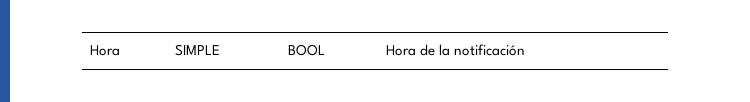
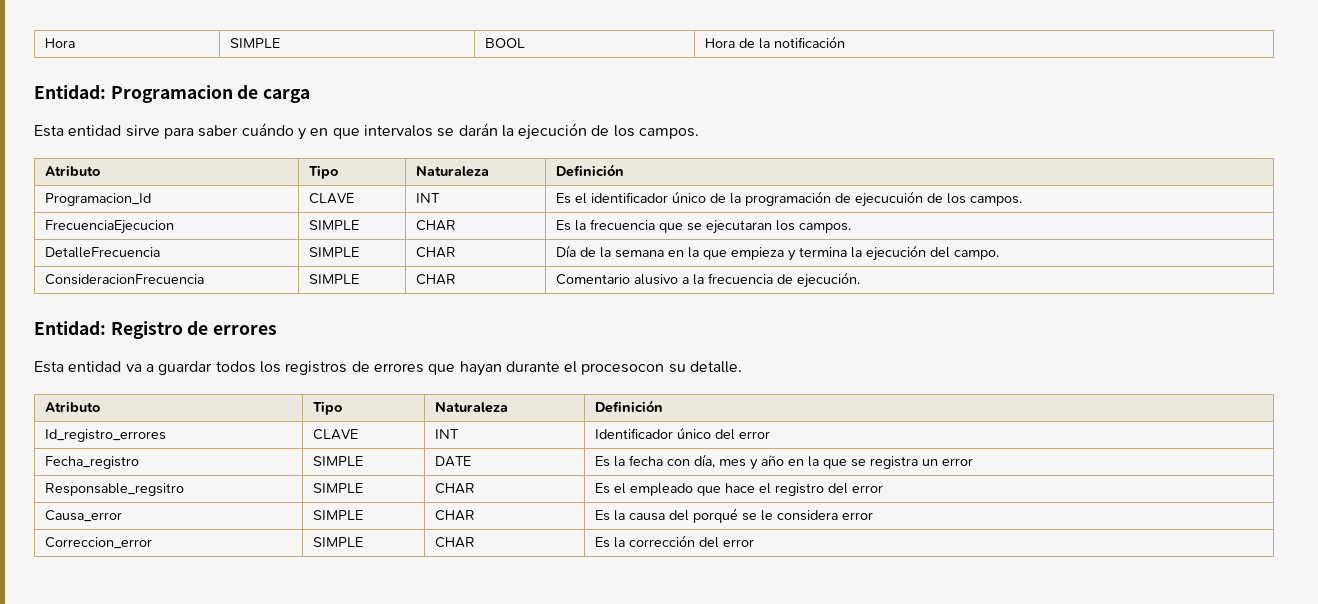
(526, 50) none -> [34,85,311,103] [34,123,700,140] [45,165,101,176] [309,165,339,179] [416,166,490,177] [556,164,625,177] [45,193,152,206] [309,193,355,204] [416,193,441,203] [556,191,1023,207] [45,220,175,234] [309,220,360,230] [416,220,457,231] [556,219,852,234] [45,247,161,258] [309,247,360,257] [416,247,457,258] [556,245,1000,261] [45,274,205,285] [309,274,360,284] [416,274,457,285] [556,272,861,288] [34,321,278,339] [34,361,743,376] [45,401,101,412] [313,401,343,415] [435,402,509,413] [595,400,664,413] [45,429,167,442] [313,429,359,440] [435,429,460,439] [595,427,771,440] [45,456,140,469] [313,456,364,466] [435,456,472,467] [595,454,974,470] [45,483,185,496] [313,483,364,493] [435,483,476,494] [595,483,884,496] [45,510,123,522] [313,510,364,520] [435,510,476,521] [595,508,874,523] [45,537,153,549] [313,537,364,547] [435,537,476,548] [595,535,755,548] // Entidad: Programacion de carga // Esta entidad sirve para saber cuándo y en que intervalos se darán la ejecución de los campos. // Atributo | Tipo | Naturaleza | Definición // Programacion_Id | CLAVE | INT | Es el identificador único de la programación de ejecucuión de los campos. // FrecuenciaEjecucion | SIMPLE | CHAR | Es la frecuencia que se ejecutaran los campos. // DetalleFrecuencia | SIMPLE | CHAR | Día de la semana en la que empieza y termina la ejecución del campo. // ConsideracionFrecuencia | SIMPLE | CHAR | Comentario alusivo a la frecuencia de ejecución. // Entidad: Registro de errores // Esta entidad va a guardar todos los registros de errores que hayan durante el procesocon su detalle. // Atributo | Tipo | Naturaleza | Definición // Id_registro_errores | CLAVE | INT | Identificador único del error // Fecha_registro | SIMPLE | DATE | Es la fecha con día, mes y año en la que se registra un error // Responsable_regsitro | SIMPLE | CHAR | Es el empleado que hace el registro del error // Causa_error | SIMPLE | CHAR | Es la causa del porqué se le considera error // Correccion_error | SIMPLE | CHAR | Es la corrección del error

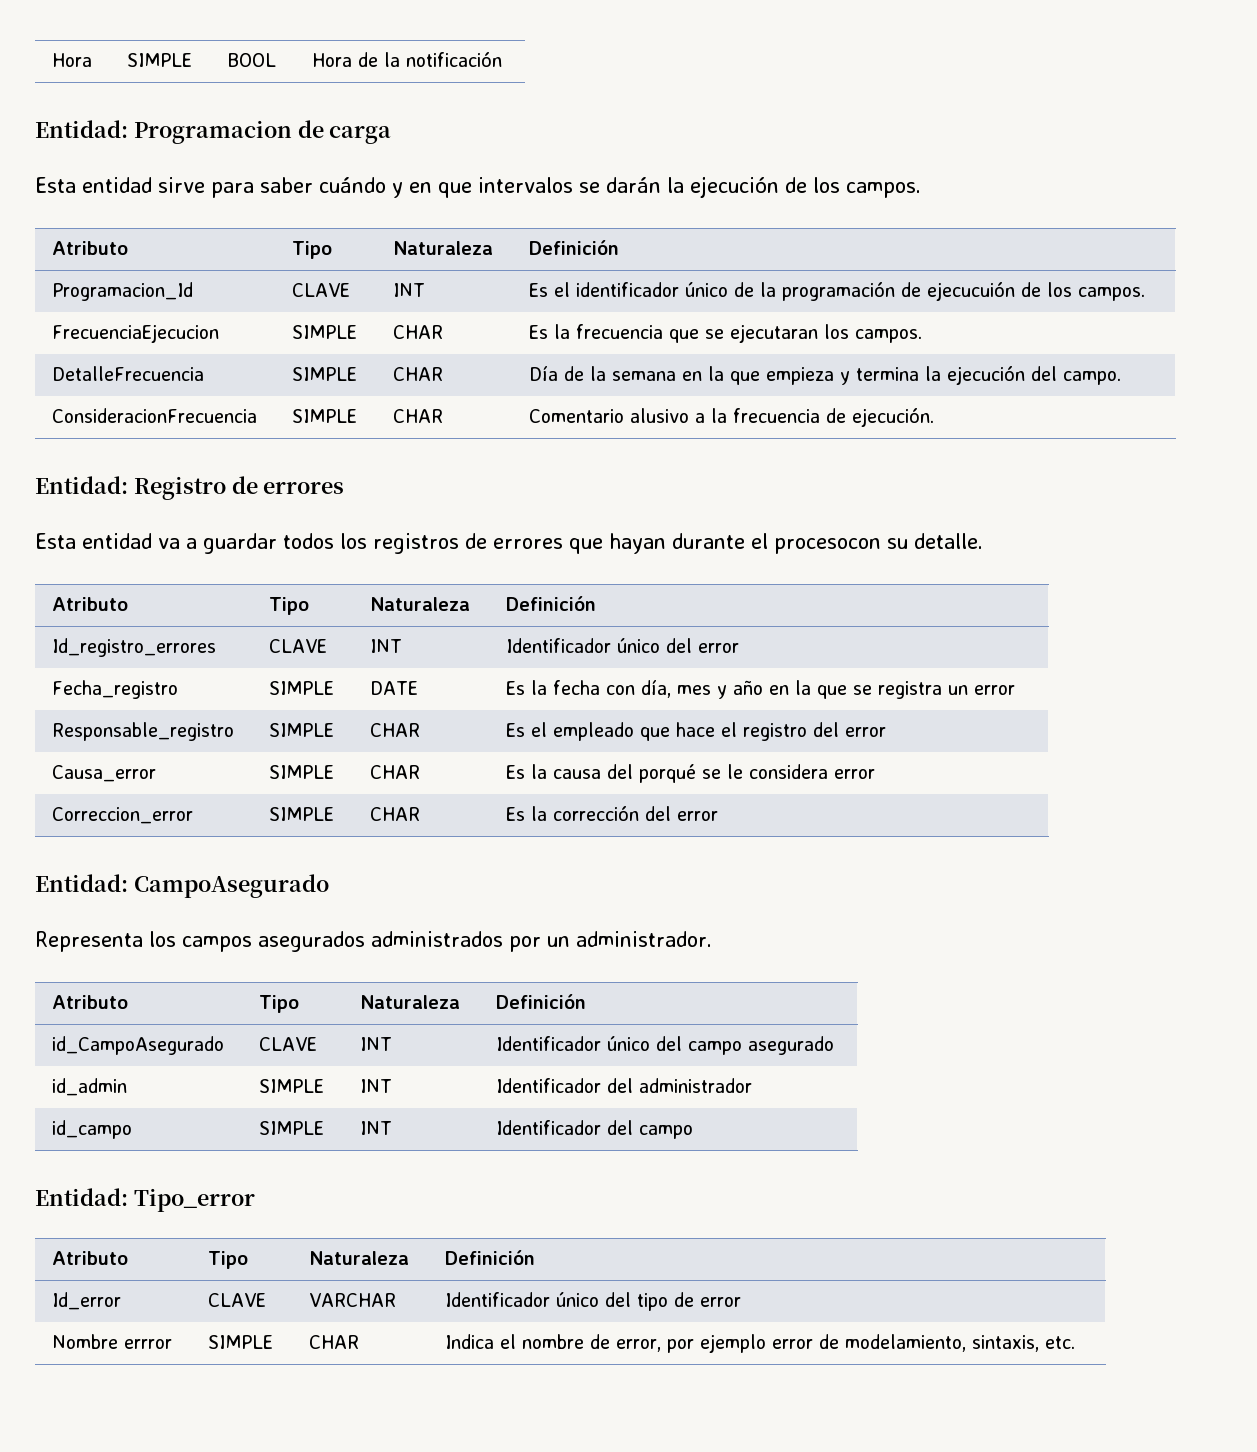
[45,483,185,496] Responsable_regsitro -> [52,722,235,741] Responsable_registro
(755, 543) none -> [35,874,329,898] [35,931,712,952] [52,995,129,1009] [259,995,300,1013] [360,995,461,1009] [496,994,587,1009] [52,1036,225,1055] [259,1037,318,1051] [360,1037,393,1051] [496,1036,835,1055] [52,1078,128,1096] [259,1079,325,1093] [360,1079,393,1093] [496,1078,753,1093] [52,1120,133,1139] [259,1121,325,1135] [360,1121,393,1135] [496,1120,694,1139] [35,1188,255,1212] [52,1251,129,1265] [208,1251,249,1269] [309,1251,410,1265] [445,1250,536,1265] [52,1292,122,1310] [208,1293,267,1307] [309,1293,397,1307] [445,1292,742,1311] [52,1334,173,1349] [208,1335,274,1349] [309,1335,360,1349] [445,1334,1076,1353] // Entidad: CampoAsegurado // Representa los campos asegurados administrados por un administrador. // Atributo | Tipo | Naturaleza | Definición // id_CampoAsegurado | CLAVE | INT | Identificador único del campo asegurado // id_admin | SIMPLE | INT | Identificador del administrador // id_campo | SIMPLE | INT | Identificador del campo // Entidad: Tipo_error // Atributo | Tipo | Naturaleza | Definición // Id_error | CLAVE | VARCHAR | Identificador único del tipo de error // Nombre errror | SIMPLE | CHAR | Indica el nombre de error, por ejemplo error de modelamiento, sintaxis, etc.

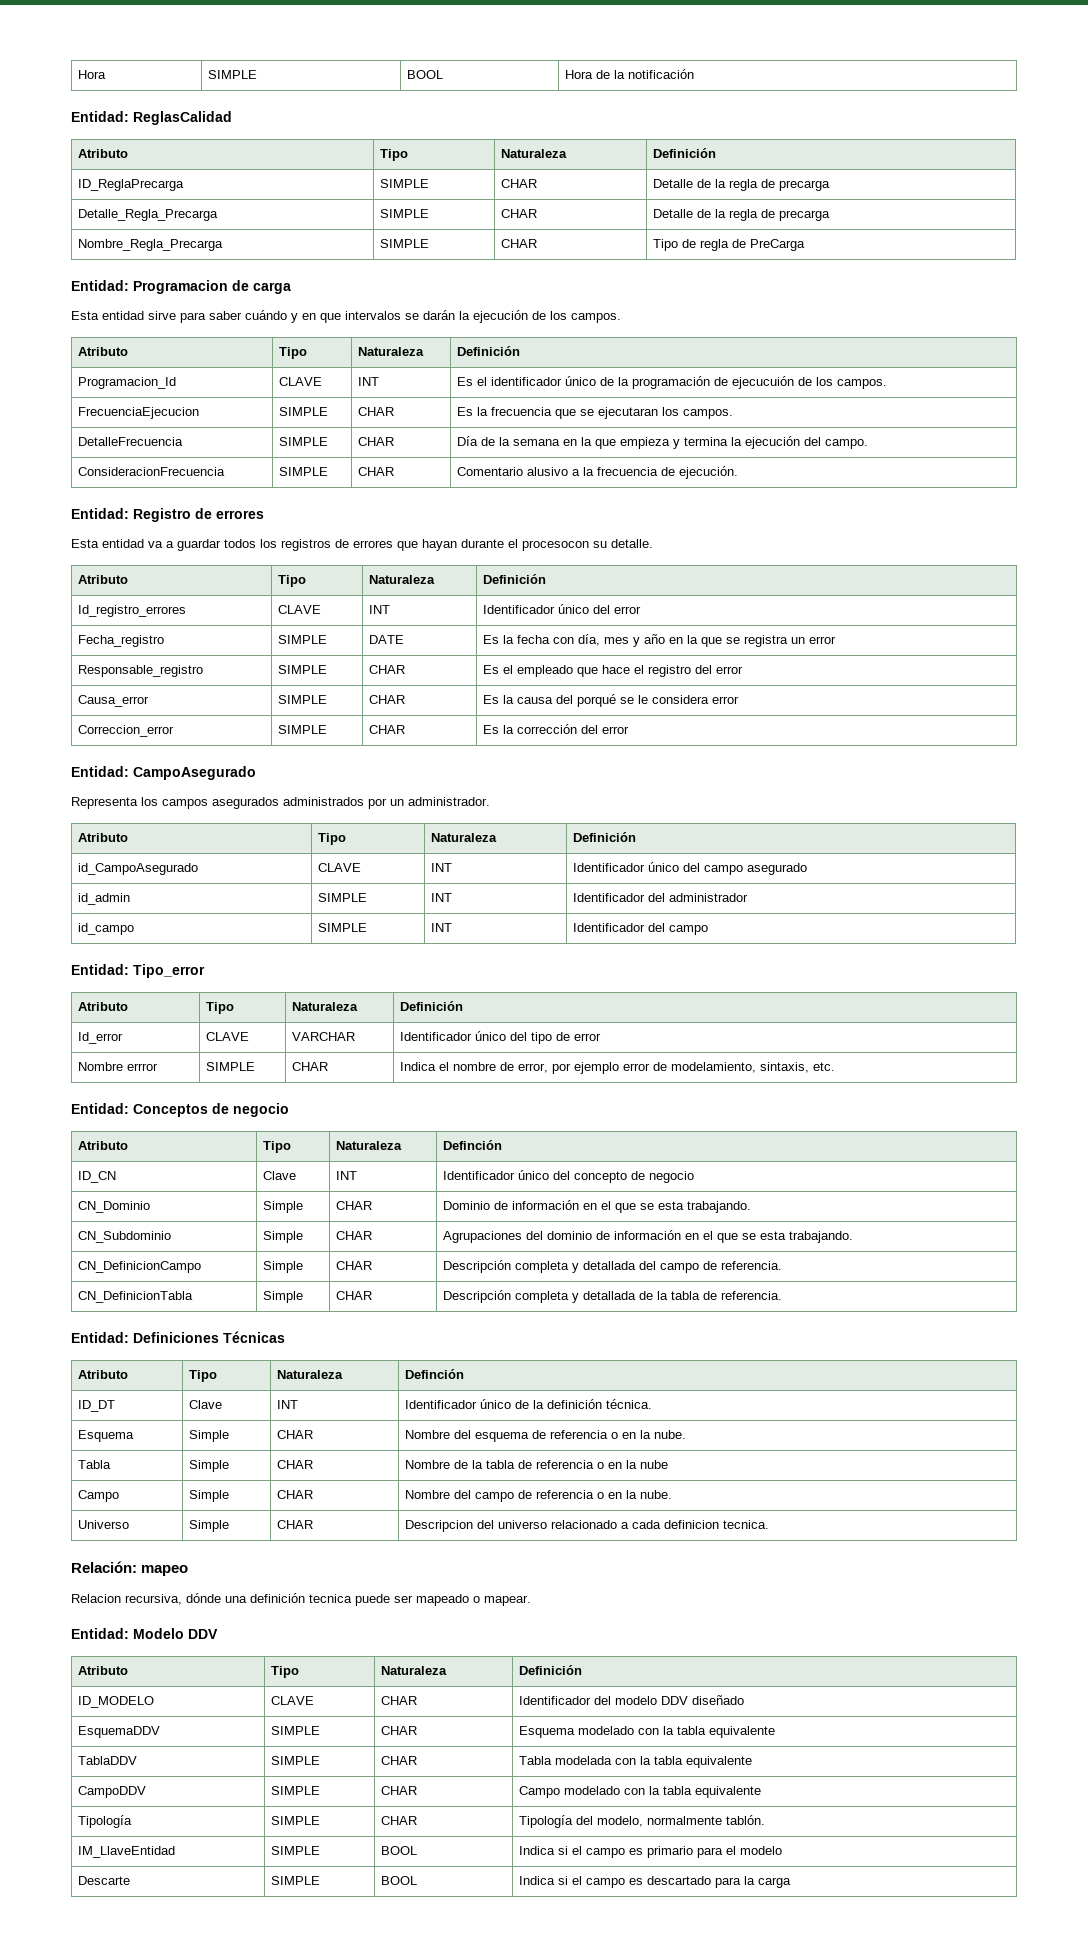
(503, 59) none -> [71,111,232,125] [77,149,128,158] [379,149,408,161] [500,149,567,158] [652,148,716,158] [77,179,184,191] [379,179,429,188] [500,179,537,188] [652,179,830,191] [77,209,218,221] [379,209,429,218] [500,209,537,218] [652,209,830,221] [77,239,223,251] [379,239,429,248] [500,239,537,248] [652,239,805,251] // Entidad: ReglasCalidad // Atributo | Tipo | Naturaleza | Definición // ID_ReglaPrecarga | SIMPLE | CHAR | Detalle de la regla de precarga // Detalle_Regla_Precarga | SIMPLE | CHAR | Detalle de la regla de precarga // Nombre_Regla_Precarga | SIMPLE | CHAR | Tipo de regla de PreCarga
(1076, 1342) none -> [71,1103,289,1117] [77,1141,128,1150] [262,1141,291,1153] [335,1141,402,1150] [442,1140,502,1150] [77,1171,116,1183] [262,1171,296,1180] [335,1171,357,1180] [442,1170,694,1183] [77,1201,150,1213] [262,1201,303,1213] [335,1201,372,1210] [442,1200,751,1213] [77,1231,171,1243] [262,1231,303,1243] [335,1231,372,1240] [442,1230,853,1243] [77,1261,201,1273] [262,1261,303,1273] [335,1261,372,1270] [442,1260,782,1273] [77,1291,193,1303] [262,1291,303,1303] [335,1291,372,1300] [442,1290,782,1303] [71,1331,285,1343] [77,1370,128,1379] [188,1370,217,1382] [276,1370,343,1379] [404,1369,464,1379] [77,1400,115,1412] [188,1400,222,1409] [276,1400,298,1409] [404,1399,652,1409] [77,1430,134,1442] [188,1430,229,1442] [276,1430,313,1439] [404,1430,686,1442] [77,1460,111,1469] [188,1460,229,1472] [276,1460,313,1469] [404,1460,668,1469] [77,1490,119,1502] [188,1490,229,1502] [276,1490,313,1499] [404,1490,672,1502] [77,1520,129,1529] [188,1520,229,1532] [276,1520,313,1529] [404,1520,769,1532] [71,1561,189,1576] [71,1593,531,1606] [71,1628,218,1639] [77,1666,128,1675] [270,1666,299,1678] [380,1666,447,1675] [518,1665,582,1675] [77,1696,154,1708] [270,1696,314,1705] [380,1696,417,1705] [518,1695,744,1705] [77,1726,160,1738] [270,1726,320,1735] [380,1726,417,1735] [518,1726,775,1738] [77,1756,137,1765] [270,1756,320,1765] [380,1756,417,1765] [518,1756,752,1768] [77,1786,146,1798] [270,1786,320,1795] [380,1786,417,1795] [518,1786,761,1798] [77,1815,132,1828] [270,1816,320,1825] [380,1816,417,1825] [518,1815,765,1828] [77,1846,175,1858] [270,1846,320,1855] [380,1846,417,1855] [518,1846,782,1858] [77,1876,130,1885] [270,1876,320,1885] [380,1876,417,1885] [518,1876,791,1888] // Entidad: Conceptos de negocio // Atributo | Tipo | Naturaleza | Definción // ID_CN | Clave | INT | Identificador único del concepto de negocio // CN_Dominio | Simple | CHAR | Dominio de información en el que se esta trabajando. // CN_Subdominio | Simple | CHAR | Agrupaciones del dominio de información en el que se esta trabajando. // CN_DefinicionCampo | Simple | CHAR | Descripción completa y detallada del campo de referencia. // CN_DefinicionTabla | Simple | CHAR | Descripción completa y detallada de la tabla de referencia. // Entidad: Definiciones Técnicas // Atributo | Tipo | Naturaleza | Definción // ID_DT | Clave | INT | Identificador único de la definición técnica. // Esquema | Simple | CHAR | Nombre del esquema de referencia o en la nube. // Tabla | Simple | CHAR | Nombre de la tabla de referencia o en la nube // Campo | Simple | CHAR | Nombre del campo de referencia o en la nube. // Universo | Simple | CHAR | Descripcion del universo relacionado a cada definicion tecnica. // Relación: mapeo // Relacion recursiva, dónde una definición tecnica puede ser mapeado o mapear. // Entidad: Modelo DDV // Atributo | Tipo | Naturaleza | Definición // ID_MODELO | CLAVE | CHAR | Identificador del modelo DDV diseñado // EsquemaDDV | SIMPLE | CHAR | Esquema modelado con la tabla equivalente // TablaDDV | SIMPLE | CHAR | Tabla modelada con la tabla equivalente // CampoDDV | SIMPLE | CHAR | Campo modelado con la tabla equivalente // Tipología | SIMPLE | CHAR | Tipología del modelo, normalmente tablón. // IM_LlaveEntidad | SIMPLE | BOOL | Indica si el campo es primario para el modelo // Descarte | SIMPLE | BOOL | Indica si el campo es descartado para la carga

